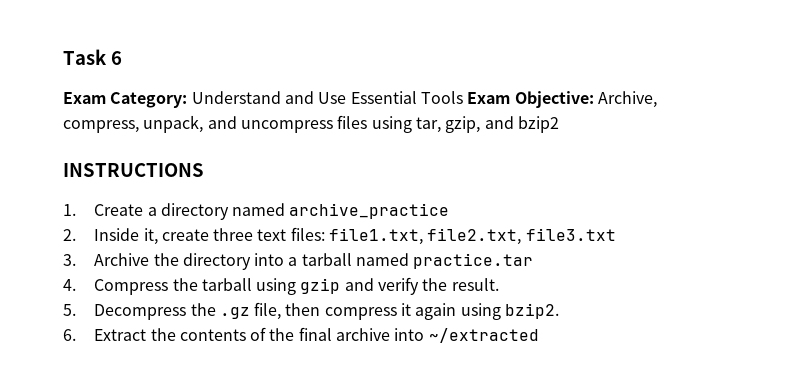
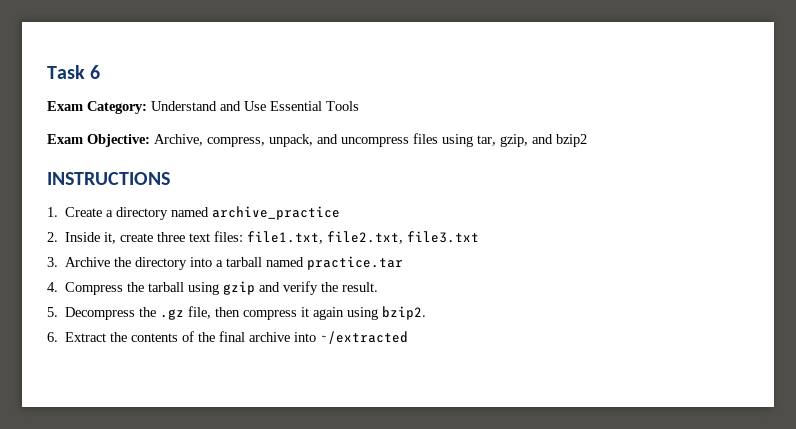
(463, 97) none -> (359, 106) //

